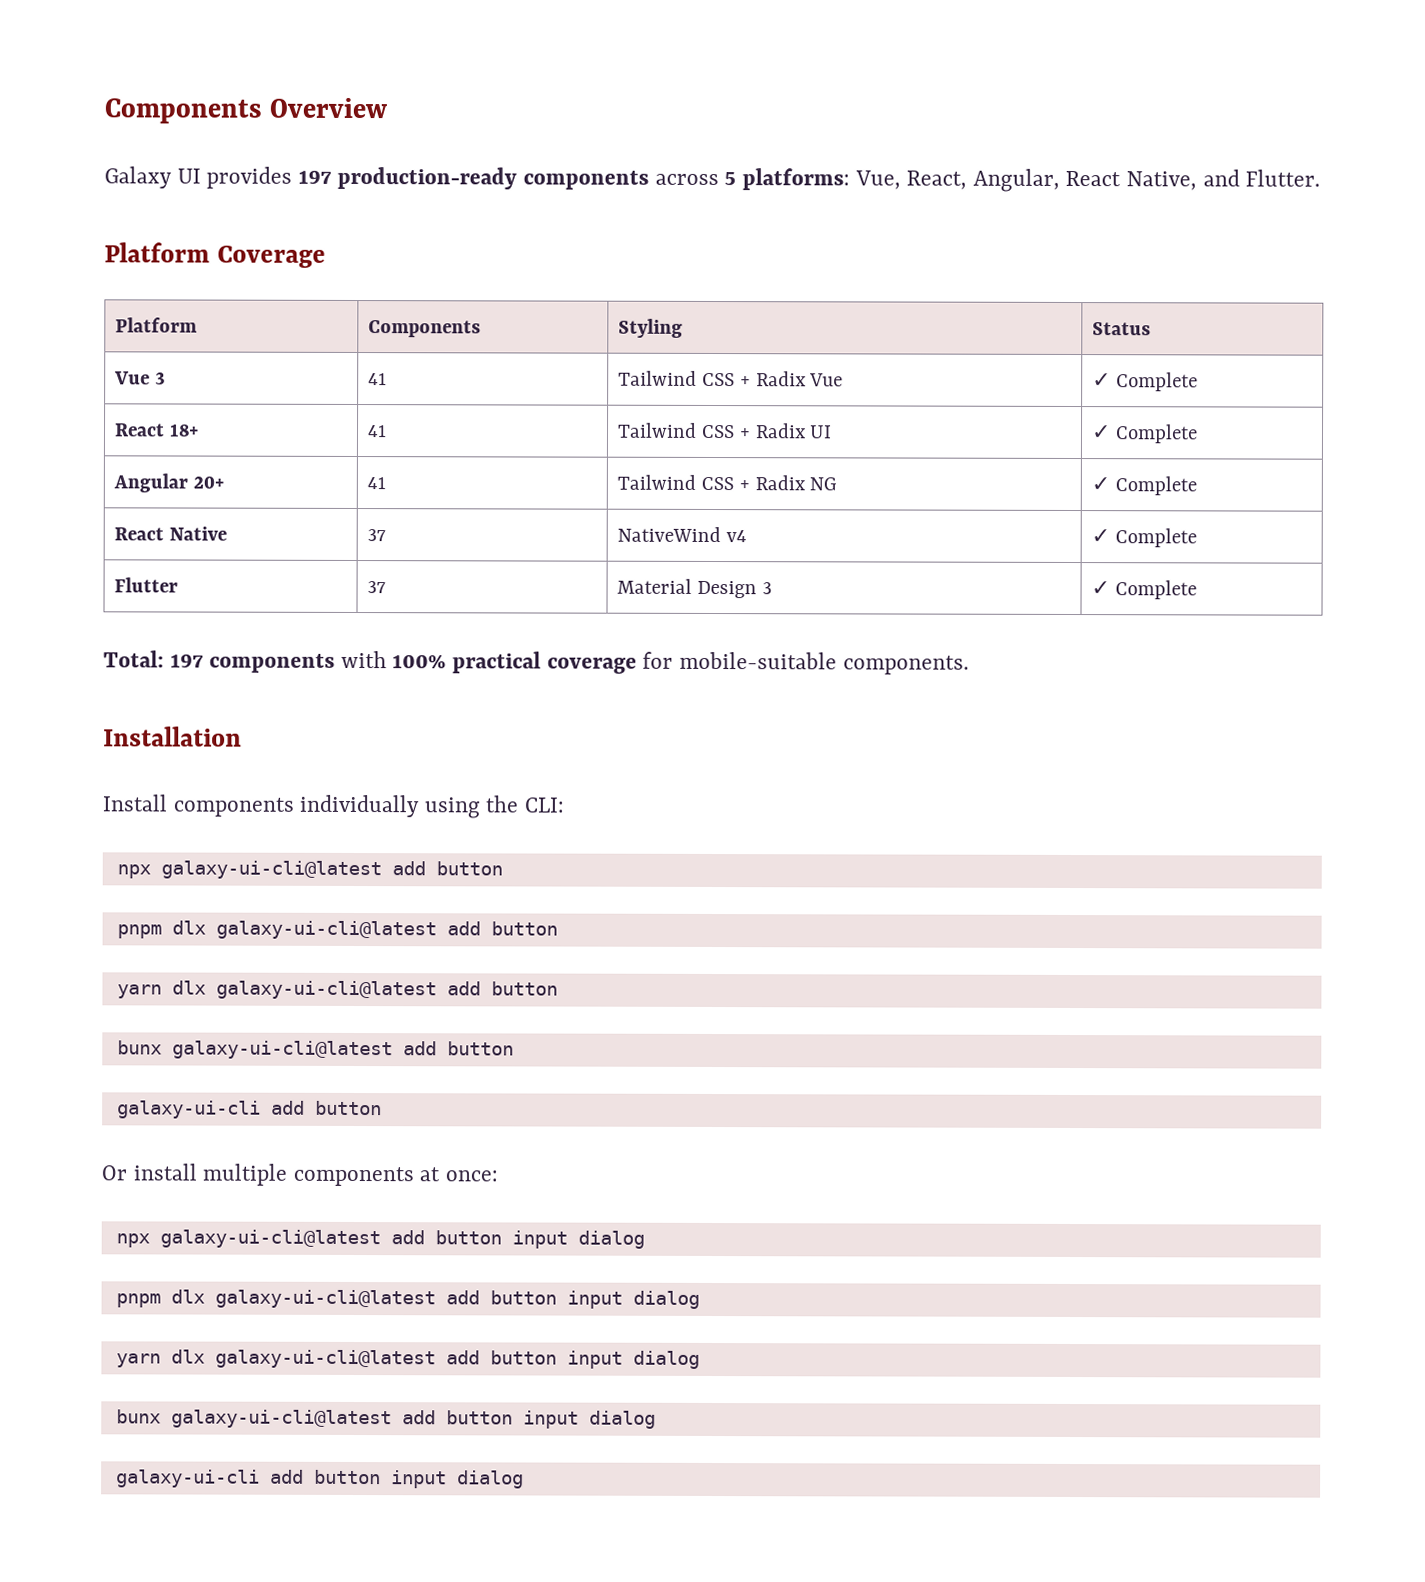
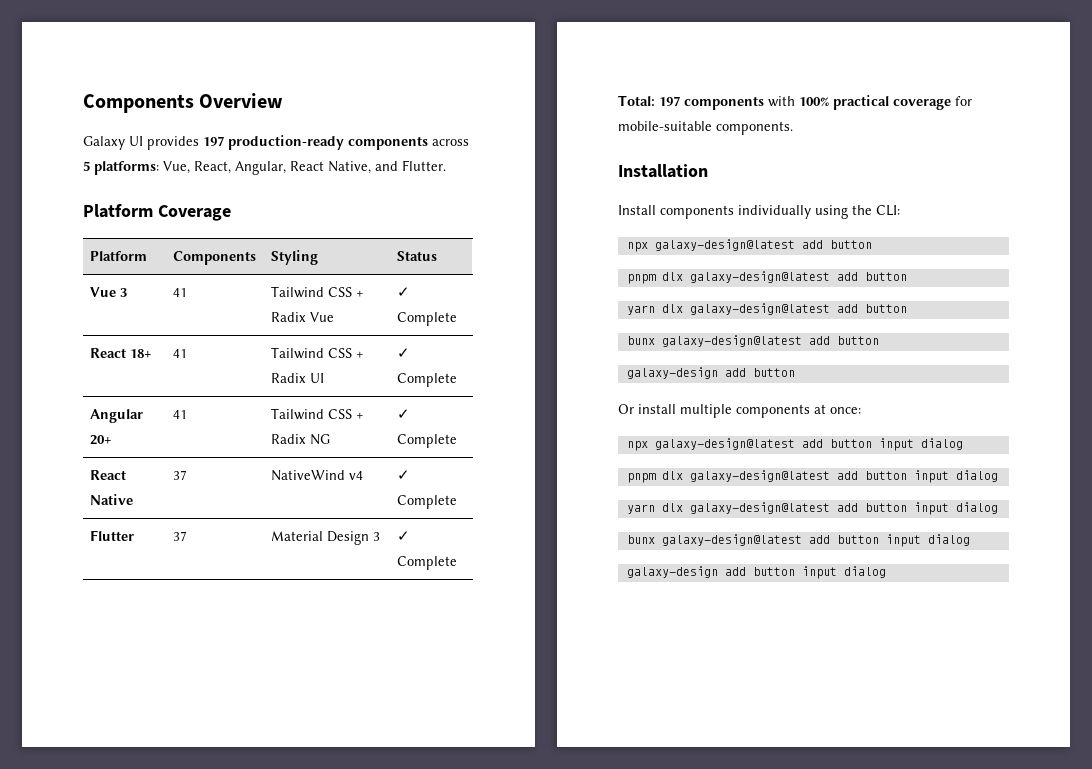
[160,860,382,880] galaxy-ui-cli@latest -> [654,239,795,251] galaxy-design@latest
[215,920,437,940] galaxy-ui-cli@latest -> [689,271,830,283] galaxy-design@latest
[215,980,437,1000] galaxy-ui-cli@latest -> [689,303,830,315] galaxy-design@latest
[171,1040,514,1060] [116,1100,261,1119] galaxy-ui-cli@latest add button // galaxy-ui-cli -> [661,335,879,347] [626,367,718,379] galaxy-design@latest add button // galaxy-design
[159,1229,381,1249] galaxy-ui-cli@latest -> [654,438,795,450] galaxy-design@latest
[214,1289,436,1309] galaxy-ui-cli@latest -> [689,470,830,482] galaxy-design@latest
[214,1349,436,1369] galaxy-ui-cli@latest -> [689,502,830,514] galaxy-design@latest
[170,1409,656,1429] [115,1469,260,1488] galaxy-ui-cli@latest add button input dialog // galaxy-ui-cli -> [661,534,970,547] [626,566,718,578] galaxy-design@latest add button input dialog // galaxy-design

